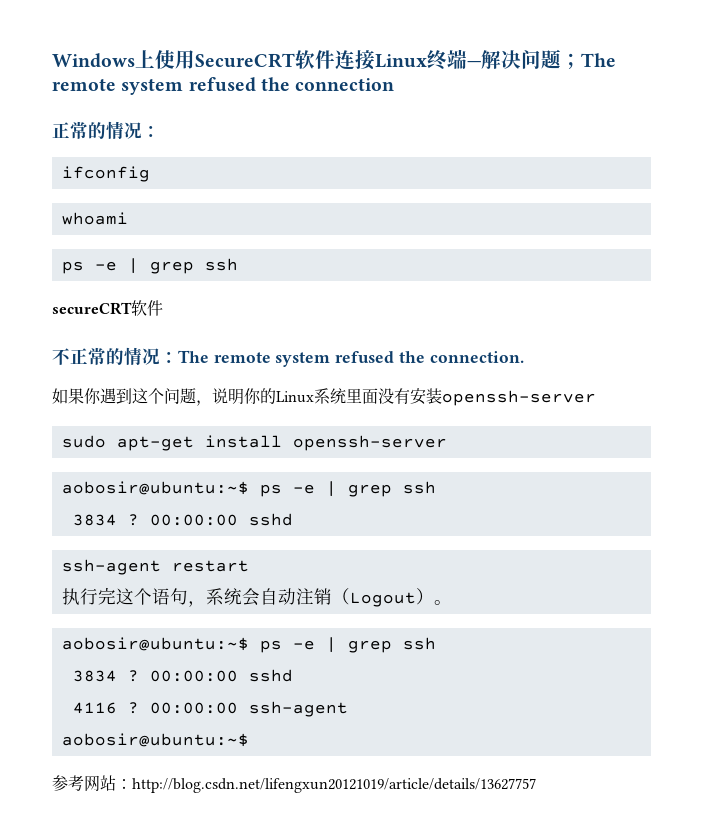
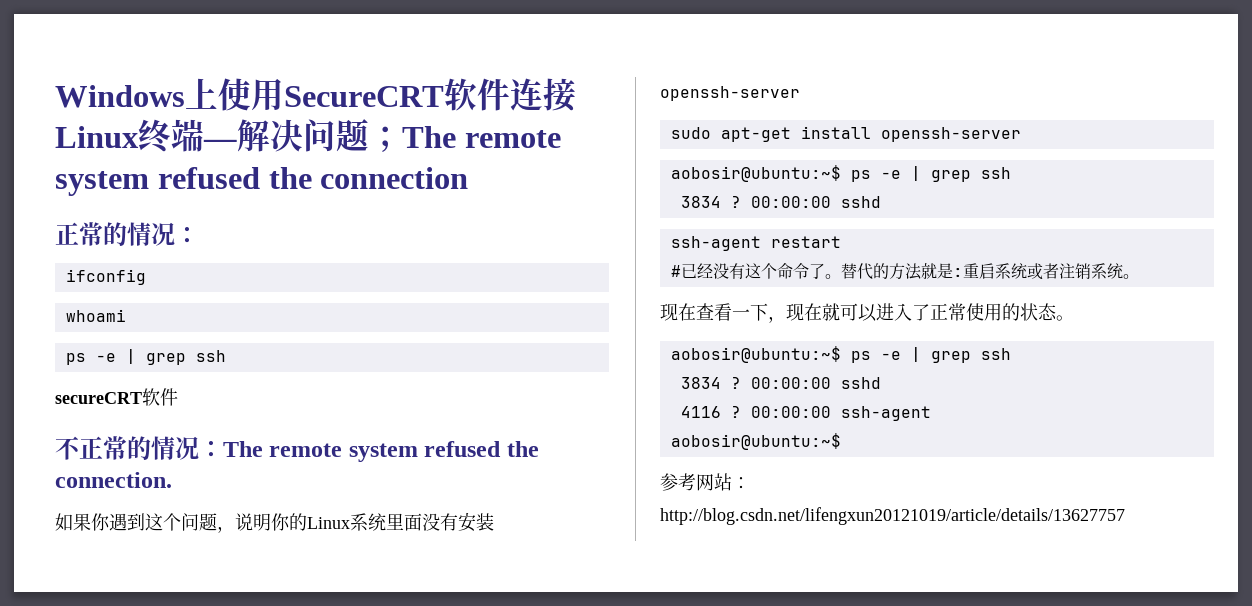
[61,587,434,607] 执行完这个语句，系统会自动注销（Logout） -> [670,263,1139,280] [660,303,1057,323] #已经没有这个命令了。替代的方法就是:重启系统或者注销系统。 // 现在查看一下，现在就可以进入了正常使用的状态

